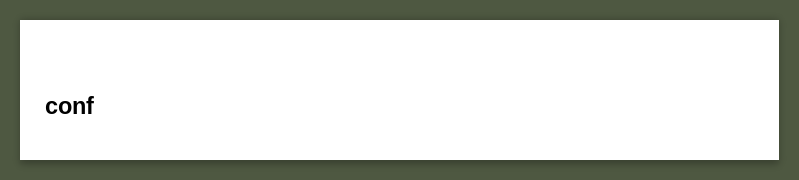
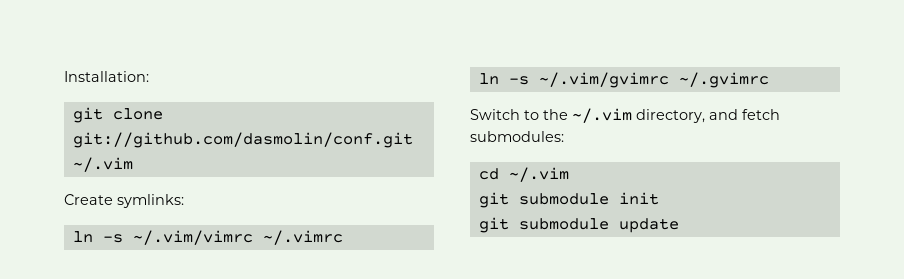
[45,96,94,114] conf -> [64,71,149,82] [72,107,163,123] [72,132,413,148] [72,157,133,172] [64,194,184,208] [72,230,343,245] [478,72,769,88] [470,108,780,123] [470,131,564,142] [478,167,569,182] [478,192,659,208] [478,217,679,233] Installation: // git clone git://github.com/dasmolin/conf.git ~/.vim // Create symlinks: // ln -s ~/.vim/vimrc ~/.vimrc // ln -s ~/.vim/gvimrc ~/.gvimrc // Switch to the ~/.vim directory, and fetch submodules: // cd ~/.vim // git submodule init // git submodule update

